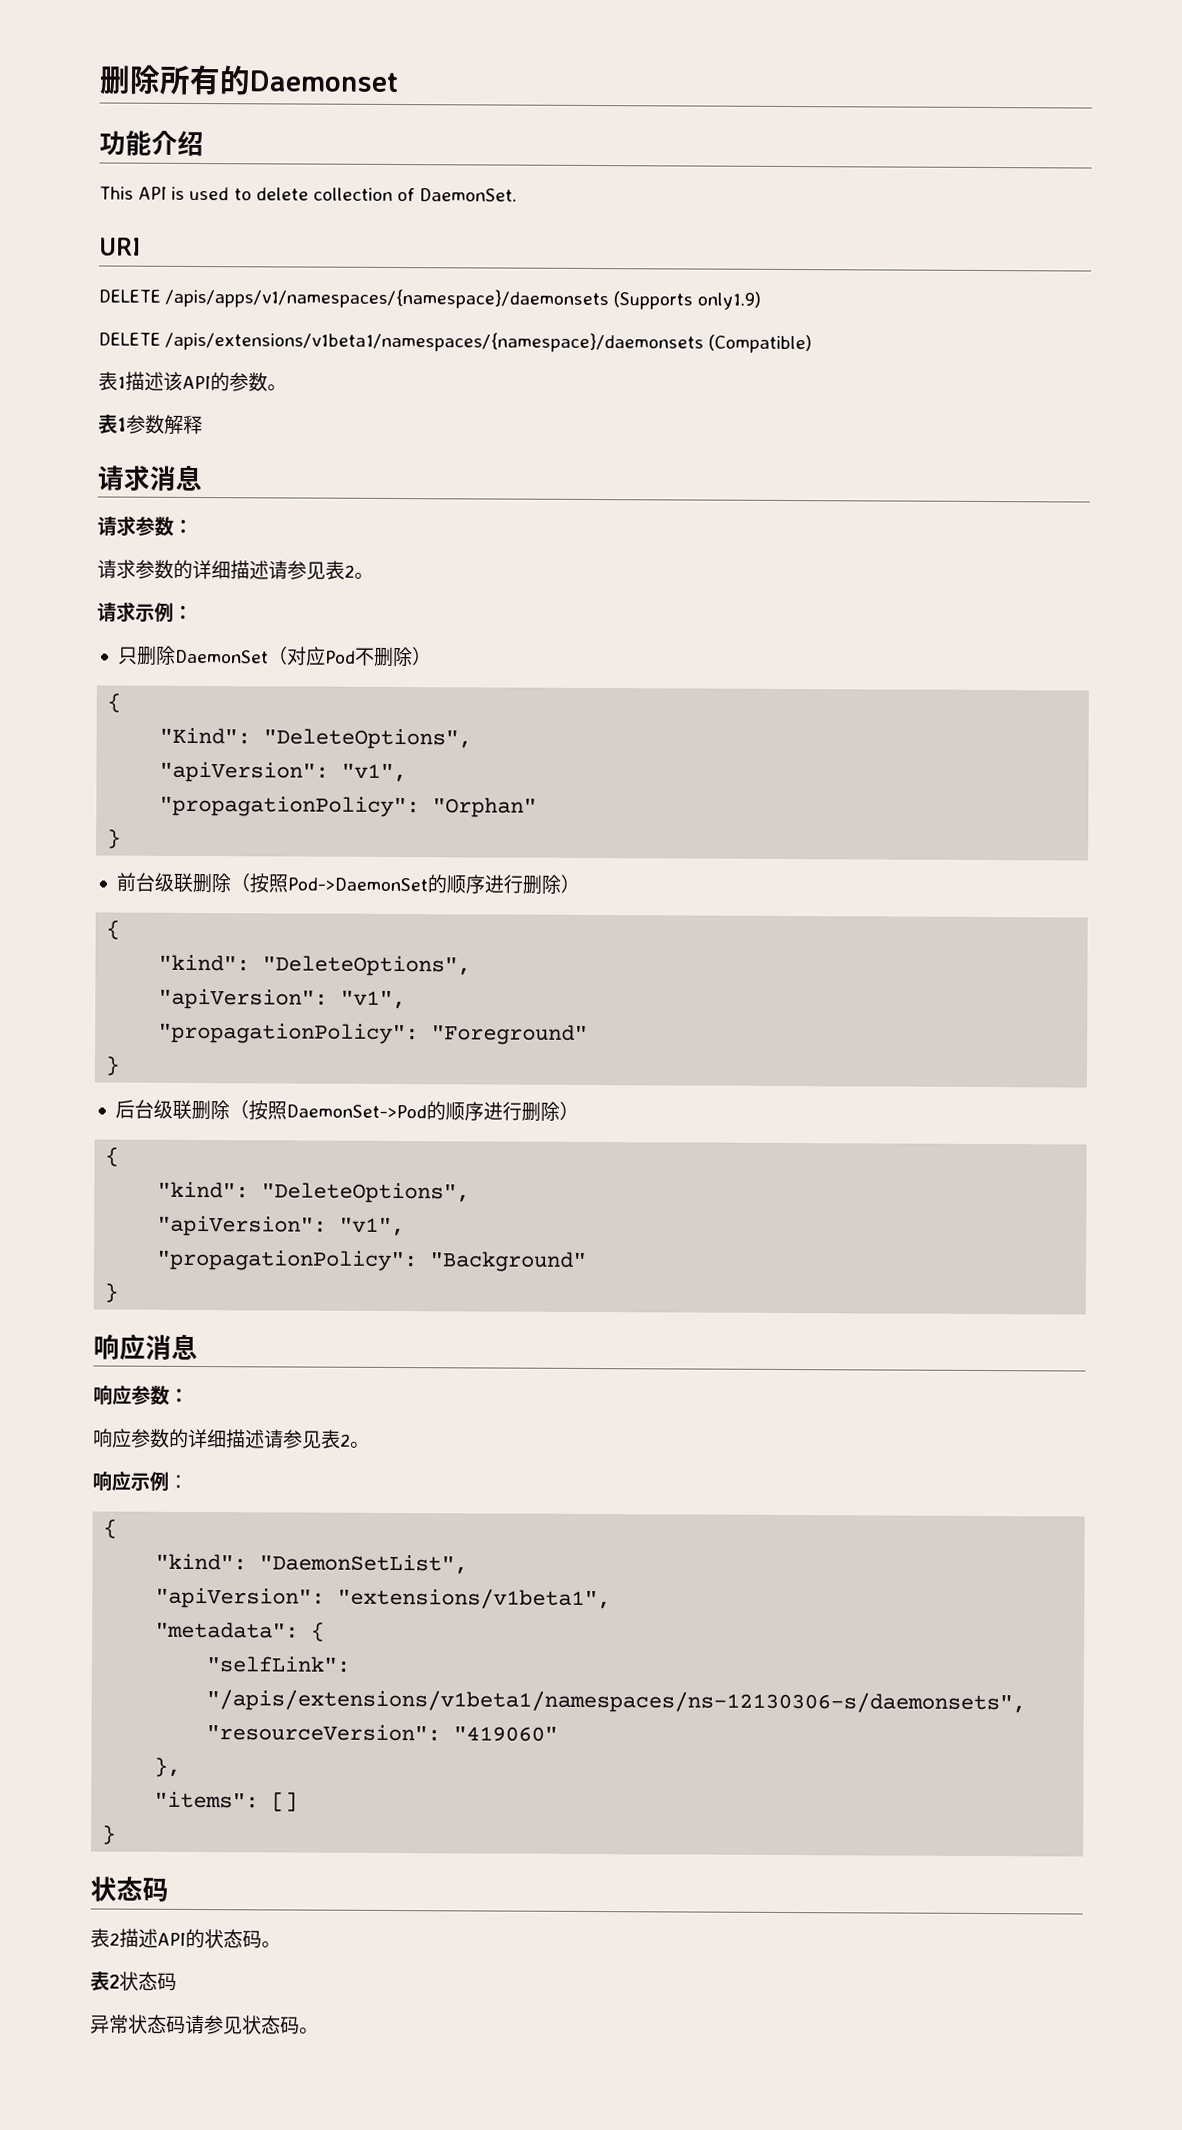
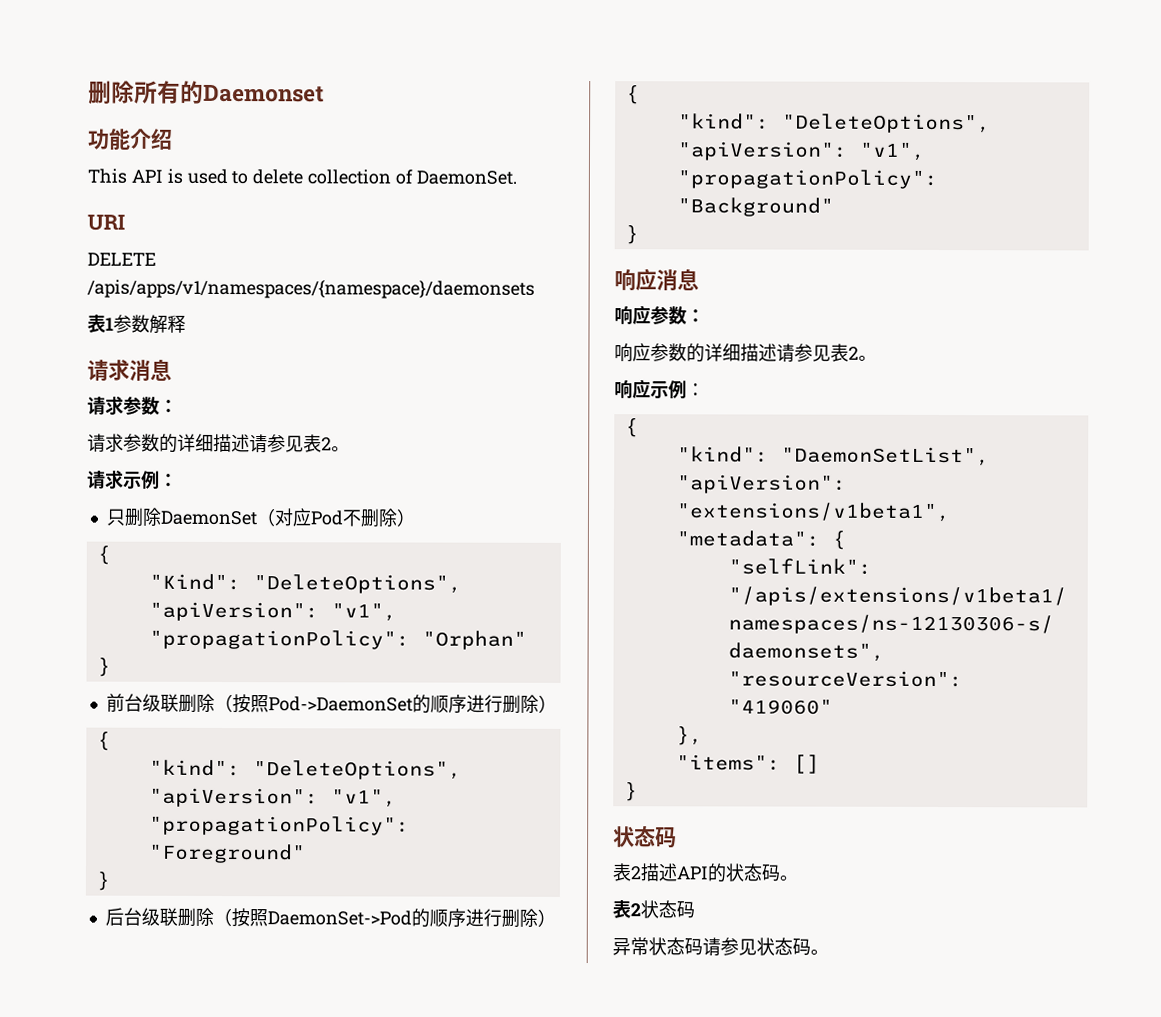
[613,291,762,310] [98,330,813,354] [98,371,287,392] (Supports only1.9) // DELETE /apis/extensions/v1beta1/namespaces/{namespace}/daemonsets (Compatible) // 表1描述该API的参数。 -> (535, 288) none

